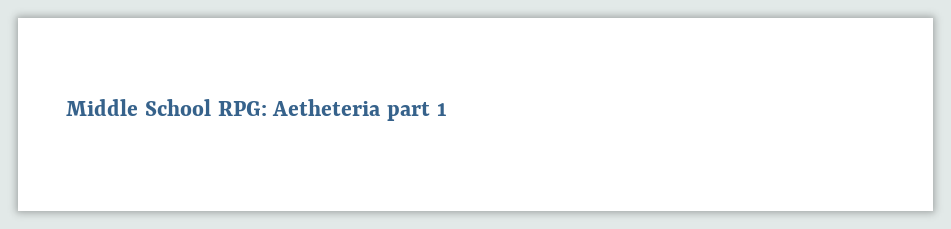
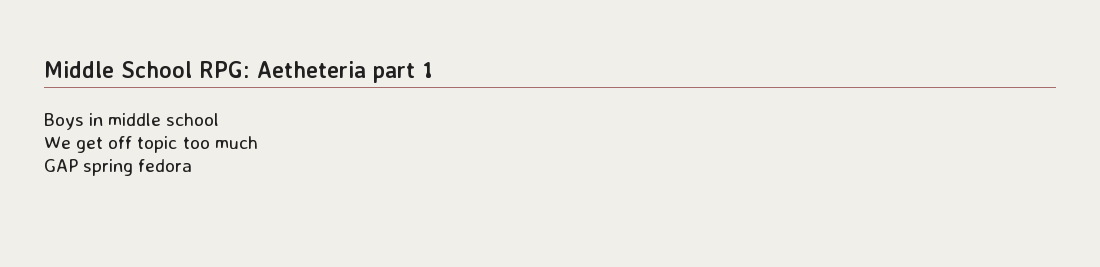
(447, 109) none -> [44,113,220,130] [44,136,258,153] [44,159,193,176] // Boys in middle school // We get off topic too much // GAP spring fedora

